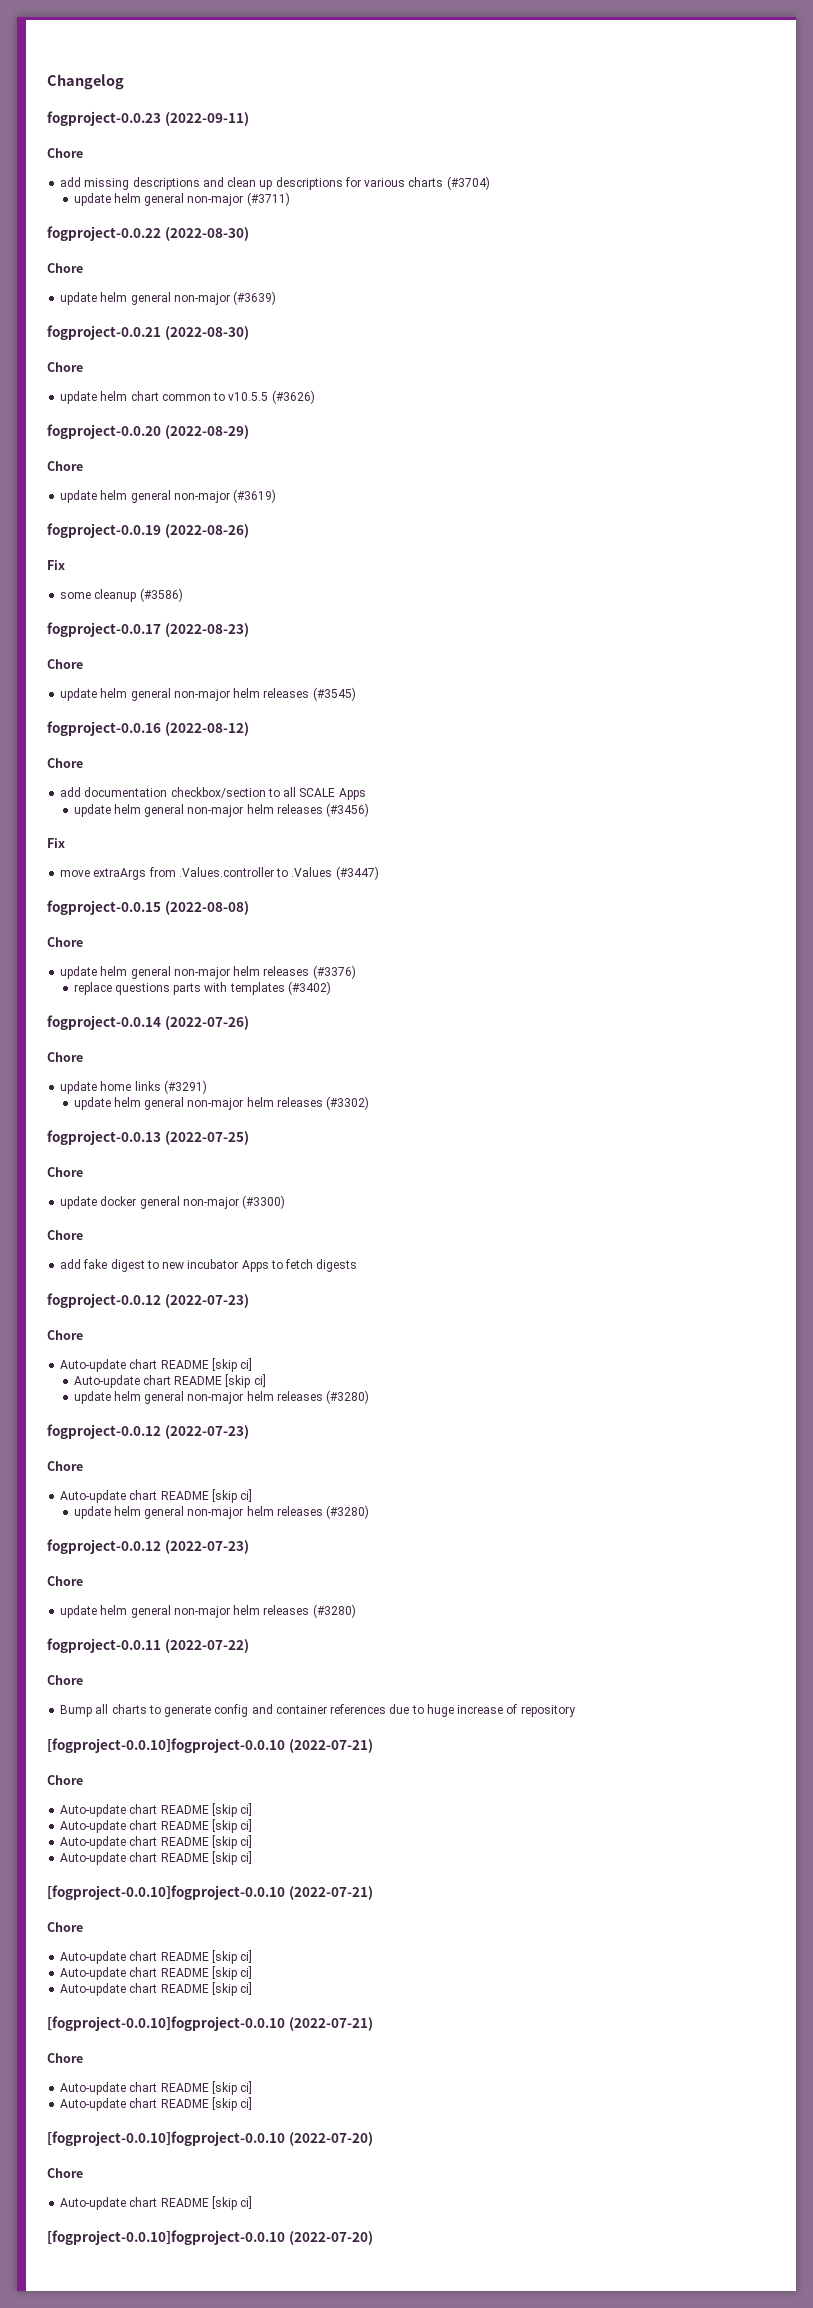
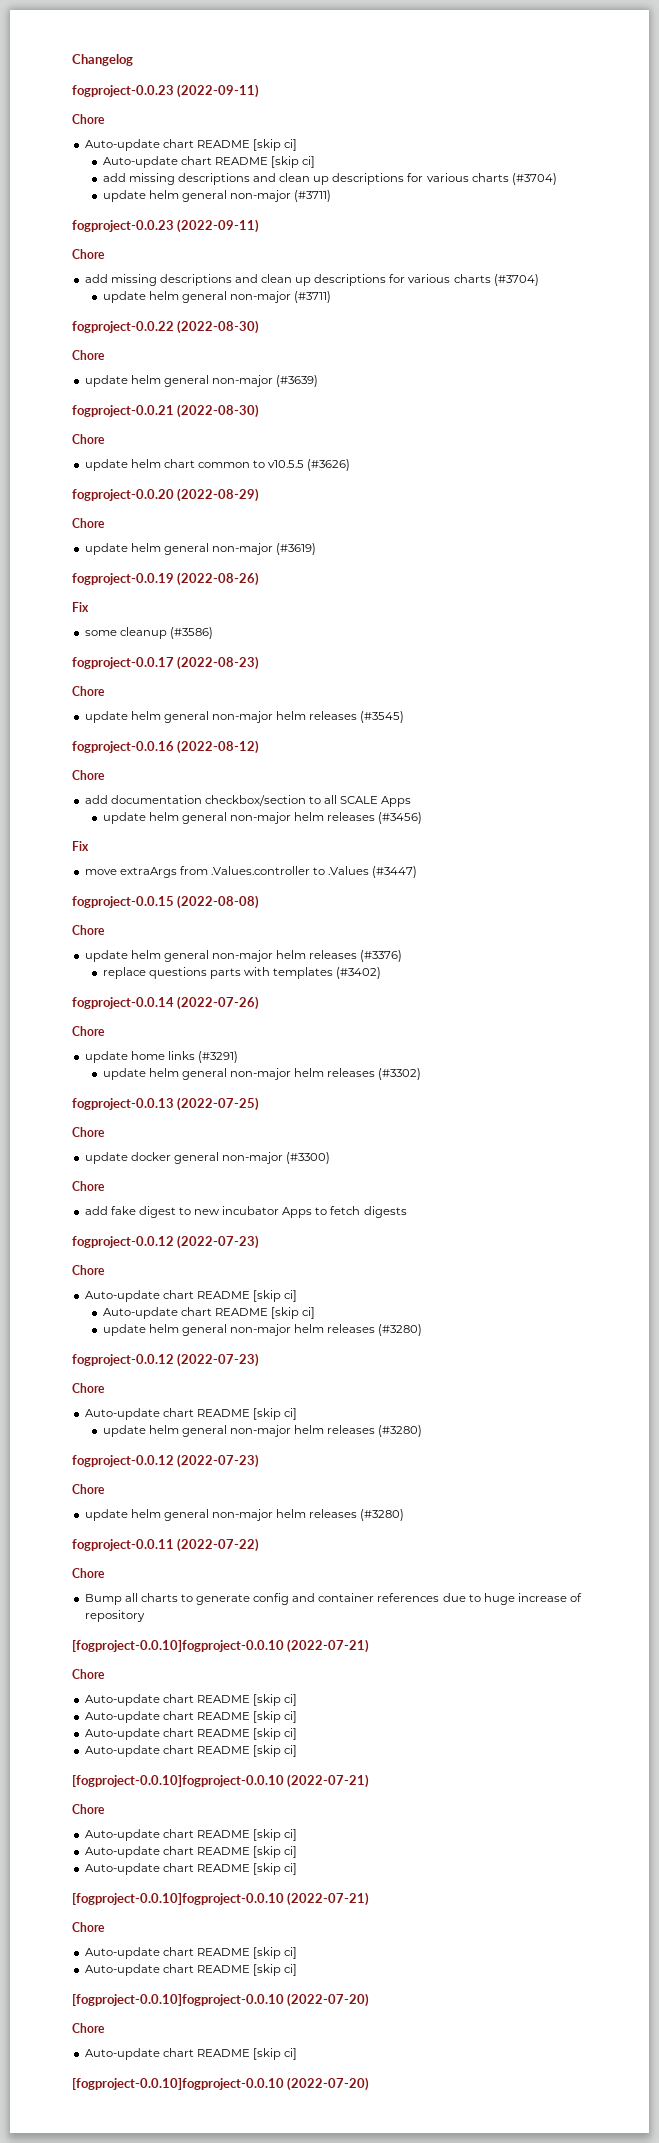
(83, 153) none -> [84,139,298,151] [102,156,316,168] [102,173,557,185] [102,190,332,202] [72,219,260,233] [72,249,105,259] // Auto-update chart README [skip ci] // Auto-update chart README [skip ci] // add missing descriptions and clean up descriptions for various charts (#3704) // update helm general non-major (#3711) // fogproject-0.0.23 (2022-09-11) // Chore

